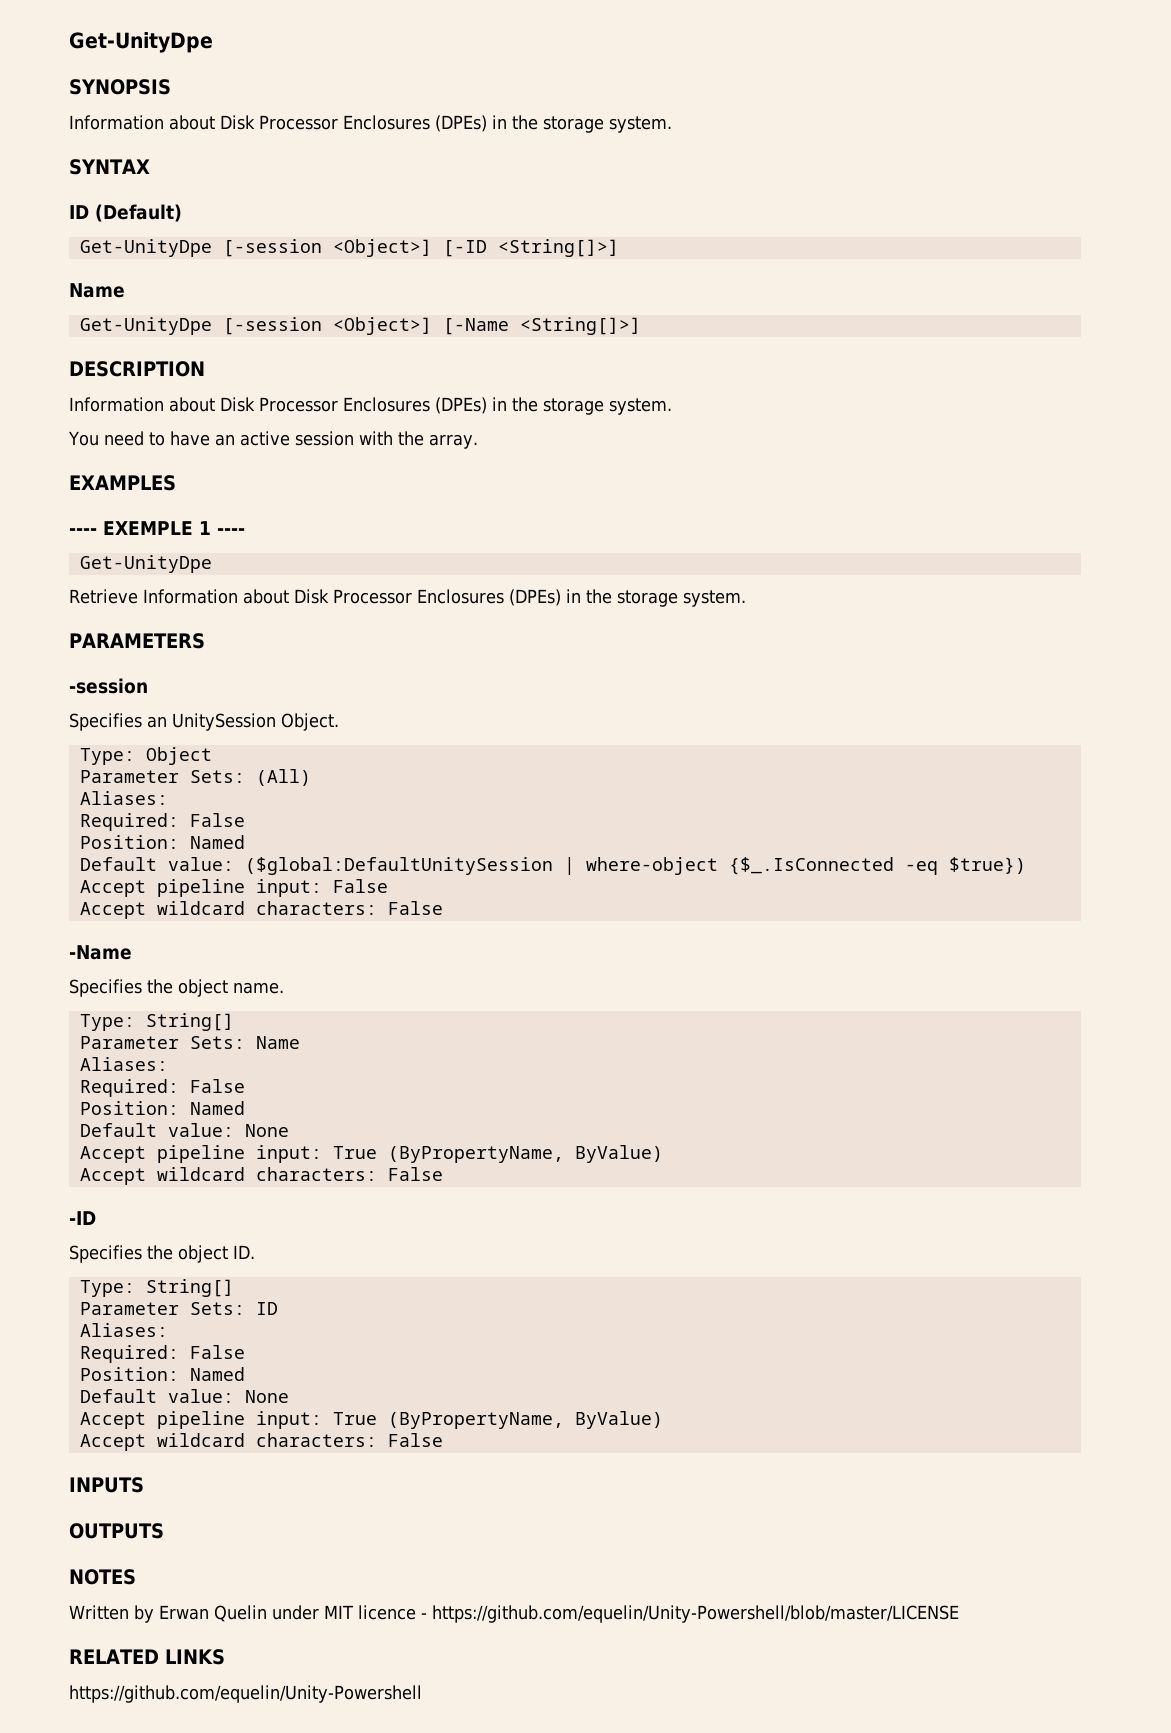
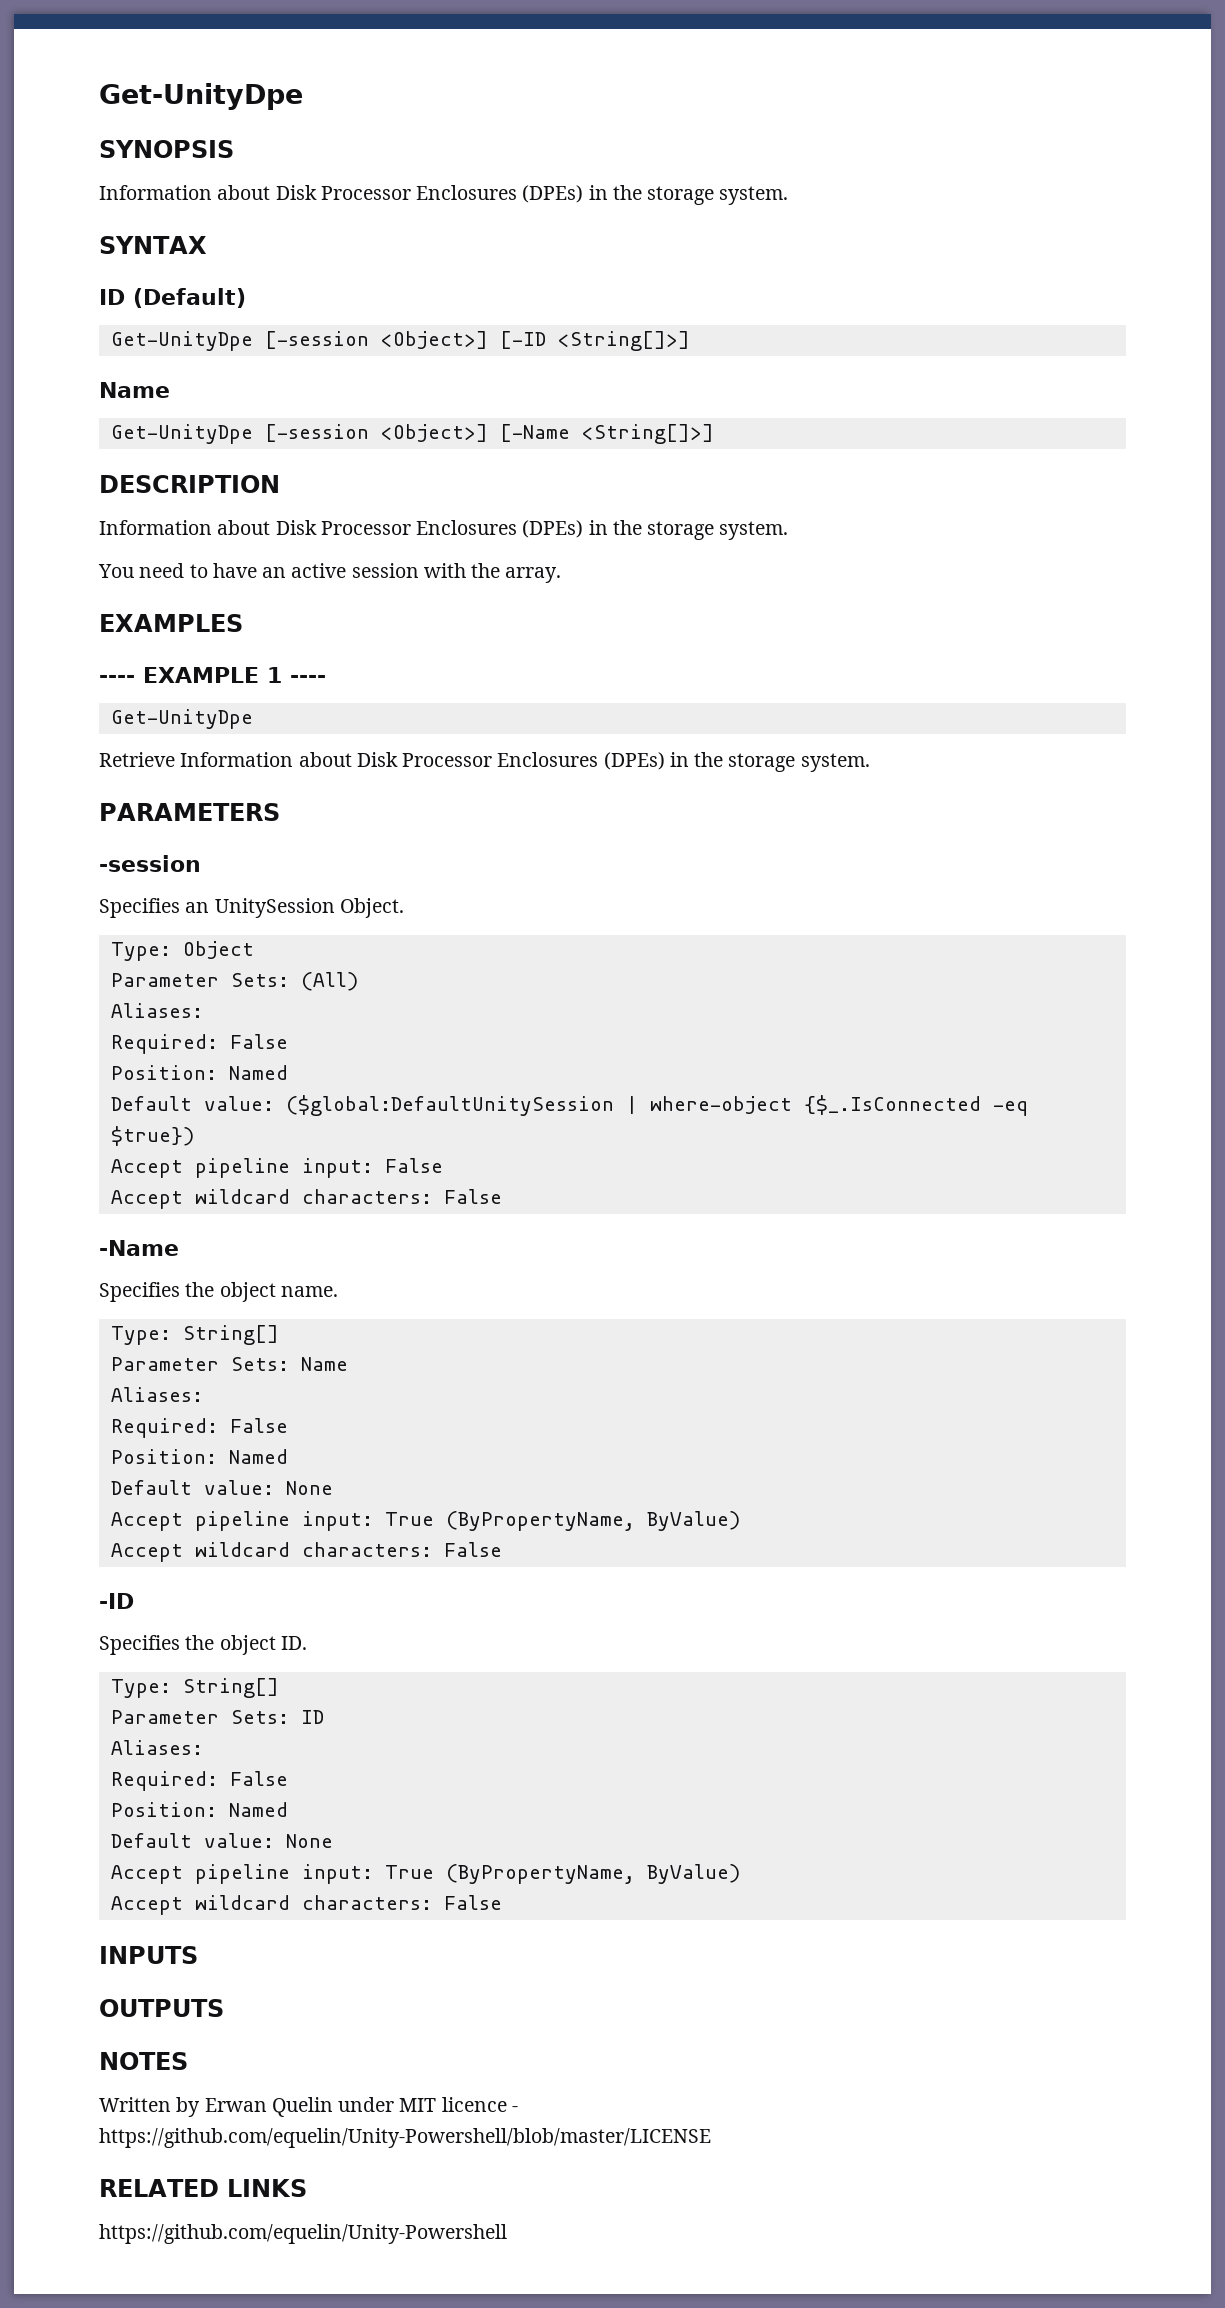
[103,521,193,535] EXEMPLE -> [143,667,259,683] EXAMPLE

